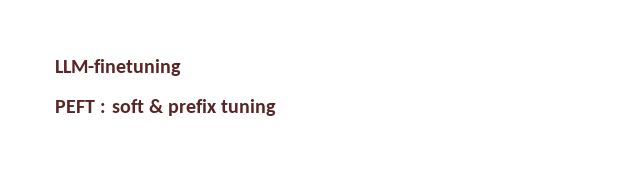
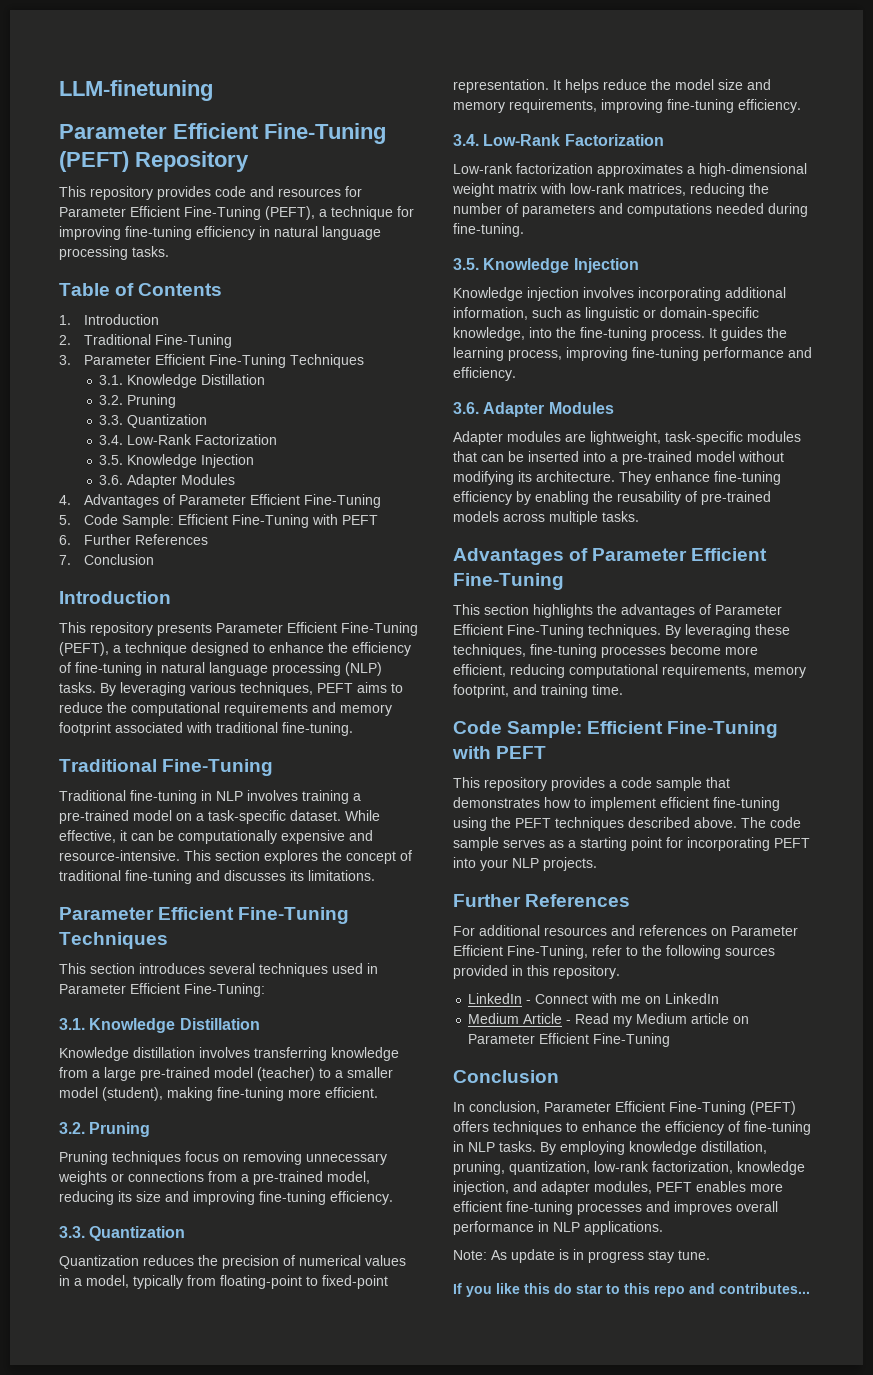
[55,99,277,116] PEFT : soft & prefix tuning -> [59,123,386,144] [59,151,249,172] [59,186,362,200] [59,206,414,220] [59,226,381,240] [59,246,169,260] [59,283,223,296] [59,314,159,325] [59,334,232,348] [59,354,364,368] [99,374,266,388] [99,394,177,408] [99,414,208,428] [99,434,278,445] [99,454,255,468] [99,474,236,488] [59,494,381,508] [59,514,378,528] [59,534,208,545] [59,554,154,565] [59,591,171,604] [59,622,418,636] [59,642,411,656] [59,662,382,676] [59,682,403,696] [59,702,392,716] [59,722,353,736] [59,759,274,776] [59,790,361,804] [59,810,380,824] [59,830,373,844] [59,850,412,864] [59,870,375,884] [59,907,350,924] [59,932,168,949] [59,963,378,977] [59,983,265,997] [59,1018,260,1033] [59,1047,399,1061] [59,1067,393,1081] [59,1087,378,1101] [59,1122,151,1137] [59,1151,387,1165] [58,1171,370,1185] [59,1191,393,1205] [59,1226,186,1241] [59,1255,406,1269] [59,1275,388,1289] [453,79,771,93] [453,99,801,113] [453,134,664,146] [453,163,807,177] [452,183,769,197] [453,203,808,217] [453,223,524,237] [453,258,639,273] [453,287,786,301] [453,307,759,321] [453,327,787,341] [453,347,812,361] [453,367,516,381] [453,402,614,417] [453,431,801,445] [453,451,784,465] [453,471,781,485] [453,491,771,505] [453,511,639,525] [453,548,768,565] [453,573,564,590] [453,604,782,618] [453,624,790,638] [453,644,758,658] [453,664,806,678] [453,684,623,698] [453,721,779,738] [452,746,547,759] [453,777,730,791] [453,797,780,811] [453,817,801,831] [453,837,810,851] [453,857,597,871] [453,894,631,907] [453,925,798,936] [453,945,775,959] [453,965,620,979] [468,993,720,1004] [468,1013,750,1027] [468,1033,671,1047] [453,1070,559,1083] [453,1101,796,1115] [453,1121,811,1135] [453,1141,767,1155] [453,1161,805,1175] [453,1181,783,1195] [453,1201,778,1215] [453,1221,663,1235] [453,1249,710,1263] [453,1283,810,1297] Parameter Efficient Fine-Tuning (PEFT) Repository // This repository provides code and resources for Parameter Efficient Fine-Tuning (PEFT), a technique for improving fine-tuning efficiency in natural language processing tasks. // Table of Contents // 1. Introduction // 2. Traditional Fine-Tuning // 3. Parameter Efficient Fine-Tuning Techniques // 3.1. Knowledge Distillation // 3.2. Pruning // 3.3. Quantization // 3.4. Low-Rank Factorization // 3.5. Knowledge Injection // 3.6. Adapter Modules // 4. Advantages of Parameter Efficient Fine-Tuning // 5. Code Sample: Efficient Fine-Tuning with PEFT // 6. Further References // 7. Conclusion // Introduction // This repository presents Parameter Efficient Fine-Tuning (PEFT), a technique designed to enhance the efficiency of fine-tuning in natural language processing (NLP) tasks. By leveraging various techniques, PEFT aims to reduce the computational requirements and memory footprint associated with traditional fine-tuning. // Traditional Fine-Tuning // Traditional fine-tuning in NLP involves training a pre-trained model on a task-specific dataset. While effective, it can be computationally expensive and resource-intensive. This section explores the concept of traditional fine-tuning and discusses its limitations. // Parameter Efficient Fine-Tuning Techniques // This section introduces several techniques used in Parameter Efficient Fine-Tuning: // 3.1. Knowledge Distillation // Knowledge distillation involves transferring knowledge from a large pre-trained model (teacher) to a smaller model (student), making fine-tuning more efficient. // 3.2. Pruning // Pruning techniques focus on removing unnecessary weights or connections from a pre-trained model, reducing its size and improving fine-tuning efficiency. // 3.3. Quantization // Quantization reduces the precision of numerical values in a model, typically from floating-point to fixed-point representation. It helps reduce the model size and memory requirements, improving fine-tuning efficiency. // 3.4. Low-Rank Factorization // Low-rank factorization approximates a high-dimensional weight matrix with low-rank matrices, reducing the number of parameters and computations needed during fine-tuning. // 3.5. Knowledge Injection // Knowledge injection involves incorporating additional information, such as linguistic or domain-specific knowledge, into the fine-tuning process. It guides the learning process, improving fine-tuning performance and efficiency. // 3.6. Adapter Modules // Adapter modules are lightweight, task-specific modules that can be inserted into a pre-trained model without modifying its architecture. They enhance fine-tuning efficiency by enabling the reusability of pre-trained models across multiple tasks. // Advantages of Parameter Efficient Fine-Tuning // This section highlights the advantages of Parameter Efficient Fine-Tuning techniques. By leveraging these techniques, fine-tuning processes become more efficient, reducing computational requirements, memory footprint, and training time. // Code Sample: Efficient Fine-Tuning with PEFT // This repository provides a code sample that demonstrates how to implement efficient fine-tuning using the PEFT techniques described above. The code sample serves as a starting point for incorporating PEFT into your NLP projects. // Further References // For additional resources and references on Parameter Efficient Fine-Tuning, refer to the following sources provided in this repository. // LinkedIn - Connect with me on LinkedIn // Medium Article - Read my Medium article on Parameter Efficient Fine-Tuning // Conclusion // In conclusion, Parameter Efficient Fine-Tuning (PEFT) offers techniques to enhance the efficiency of fine-tuning in NLP tasks. By employing knowledge distillation, pruning, quantization, low-rank factorization, knowledge injection, and adapter modules, PEFT enables more efficient fine-tuning processes and improves overall performance in NLP applications. // Note: As update is in progress stay tune. // If you like this do star to this repo and contributes...

